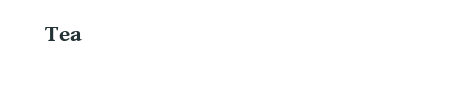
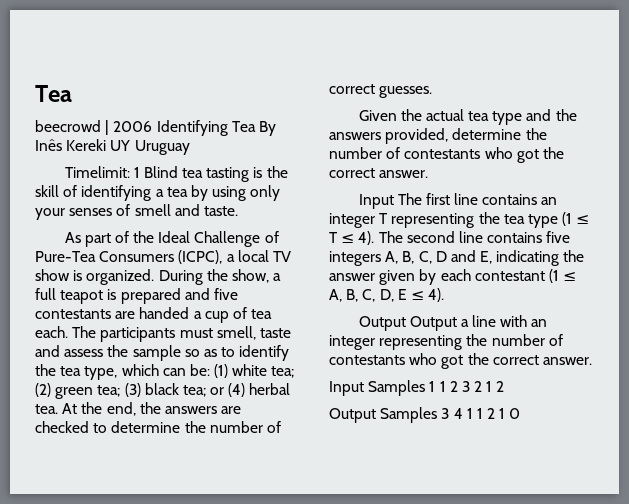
[45,27,82,41] Tea -> [35,85,72,102] [35,120,276,136] [35,139,190,155] [64,166,288,182] [35,185,281,201] [35,204,238,220] [64,231,279,247] [35,250,291,264] [35,269,282,285] [35,288,238,304] [35,307,273,323] [35,326,291,342] [35,345,290,361] [35,364,295,380] [35,383,291,399] [35,402,242,416] [35,421,281,433] [329,84,433,98] [358,109,577,125] [329,128,547,144] [329,147,564,163] [329,168,429,178] [358,193,558,209] [329,212,590,228] [329,231,571,245] [329,250,585,266] [329,269,577,285] [329,288,445,302] [358,315,548,331] [329,334,563,350] [329,353,592,369] [329,380,505,396] [329,407,521,423] Tea // beecrowd | 2006 Identifying Tea By Inês Kereki UY Uruguay // Timelimit: 1 Blind tea tasting is the skill of identifying a tea by using only your senses of smell and taste. // As part of the Ideal Challenge of Pure-Tea Consumers (ICPC), a local TV show is organized. During the show, a full teapot is prepared and five contestants are handed a cup of tea each. The participants must smell, taste and assess the sample so as to identify the tea type, which can be: (1) white tea; (2) green tea; (3) black tea; or (4) herbal tea. At the end, the answers are checked to determine the number of correct guesses. // Given the actual tea type and the answers provided, determine the number of contestants who got the correct answer. // Input The first line contains an integer T representing the tea type (1 ≤ T ≤ 4). The second line contains five integers A, B, C, D and E, indicating the answer given by each contestant (1 ≤ A, B, C, D, E ≤ 4). // Output Output a line with an integer representing the number of contestants who got the correct answer. // Input Samples 1 1 2 3 2 1 2 // Output Samples 3 4 1 1 2 1 0

